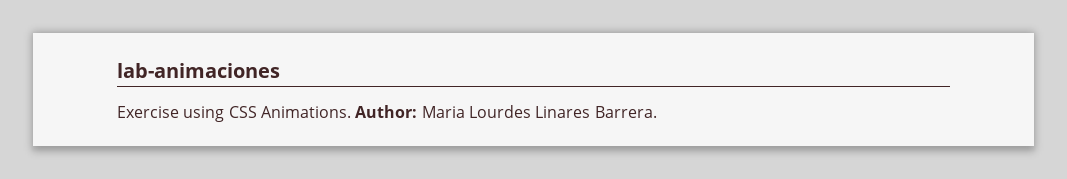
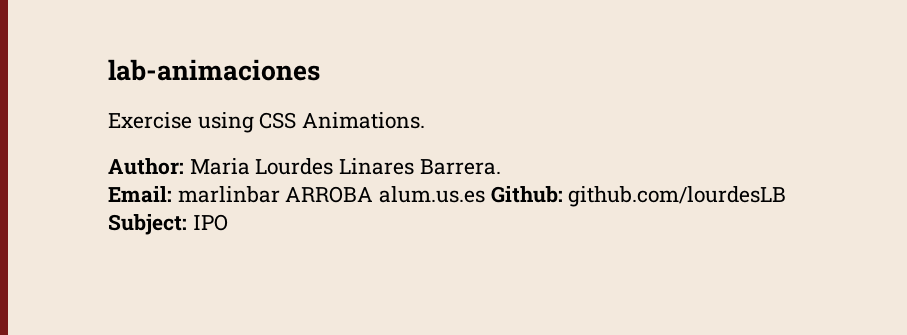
(351, 112) none -> (426, 120) //
(657, 112) none -> [108,186,787,207] [108,214,228,235] // Email: marlinbar ARROBA alum.us.es Github: github.com/lourdesLB Subject: IPO

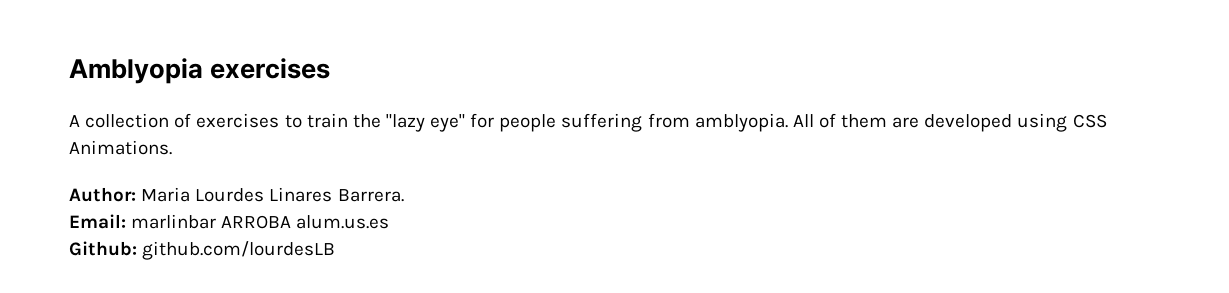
[108,59,320,81] [108,112,192,129] lab-animaciones // Exercise -> [69,58,331,84] [69,113,1013,132] Amblyopia exercises // A collection of exercises to train the "lazy eye" for people suffering from amblyopia. All of them are developed
(486, 194) none -> (390, 222) //
[108,214,228,235] Subject: IPO -> (336, 250) none

